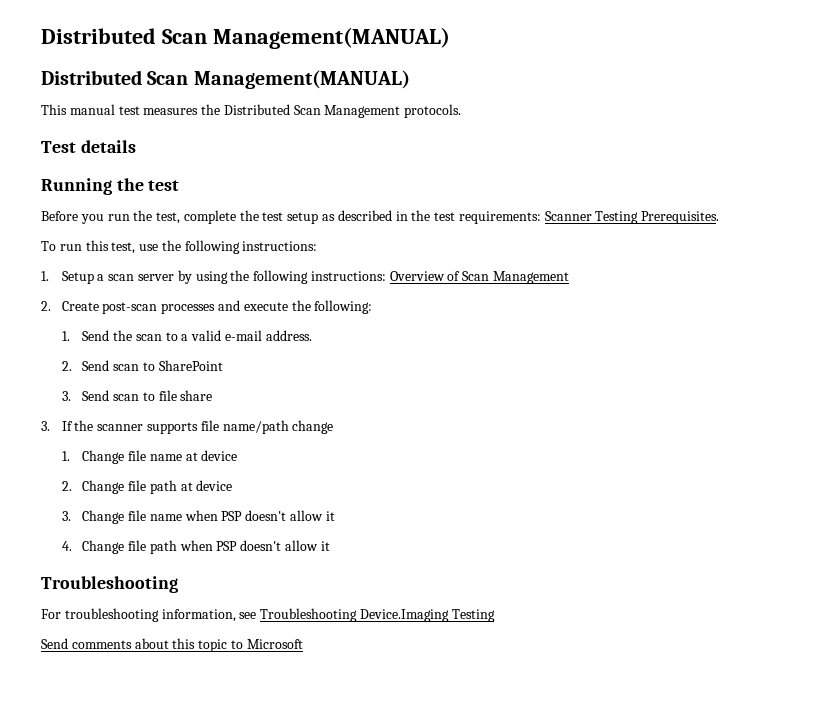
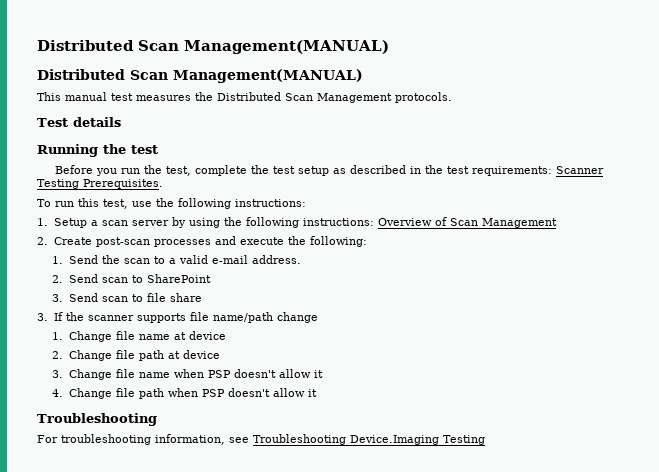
[41,638,303,652] // Send comments about this topic to Microsoft -> (485, 440) none

